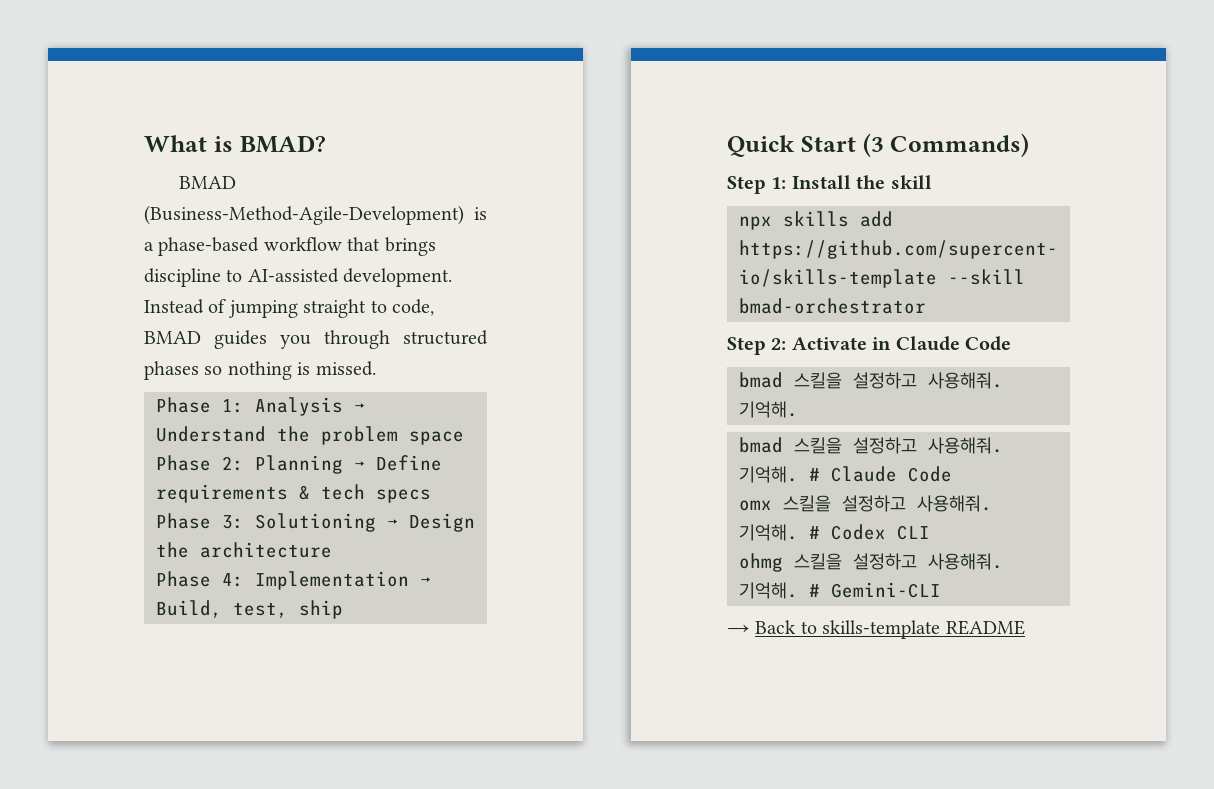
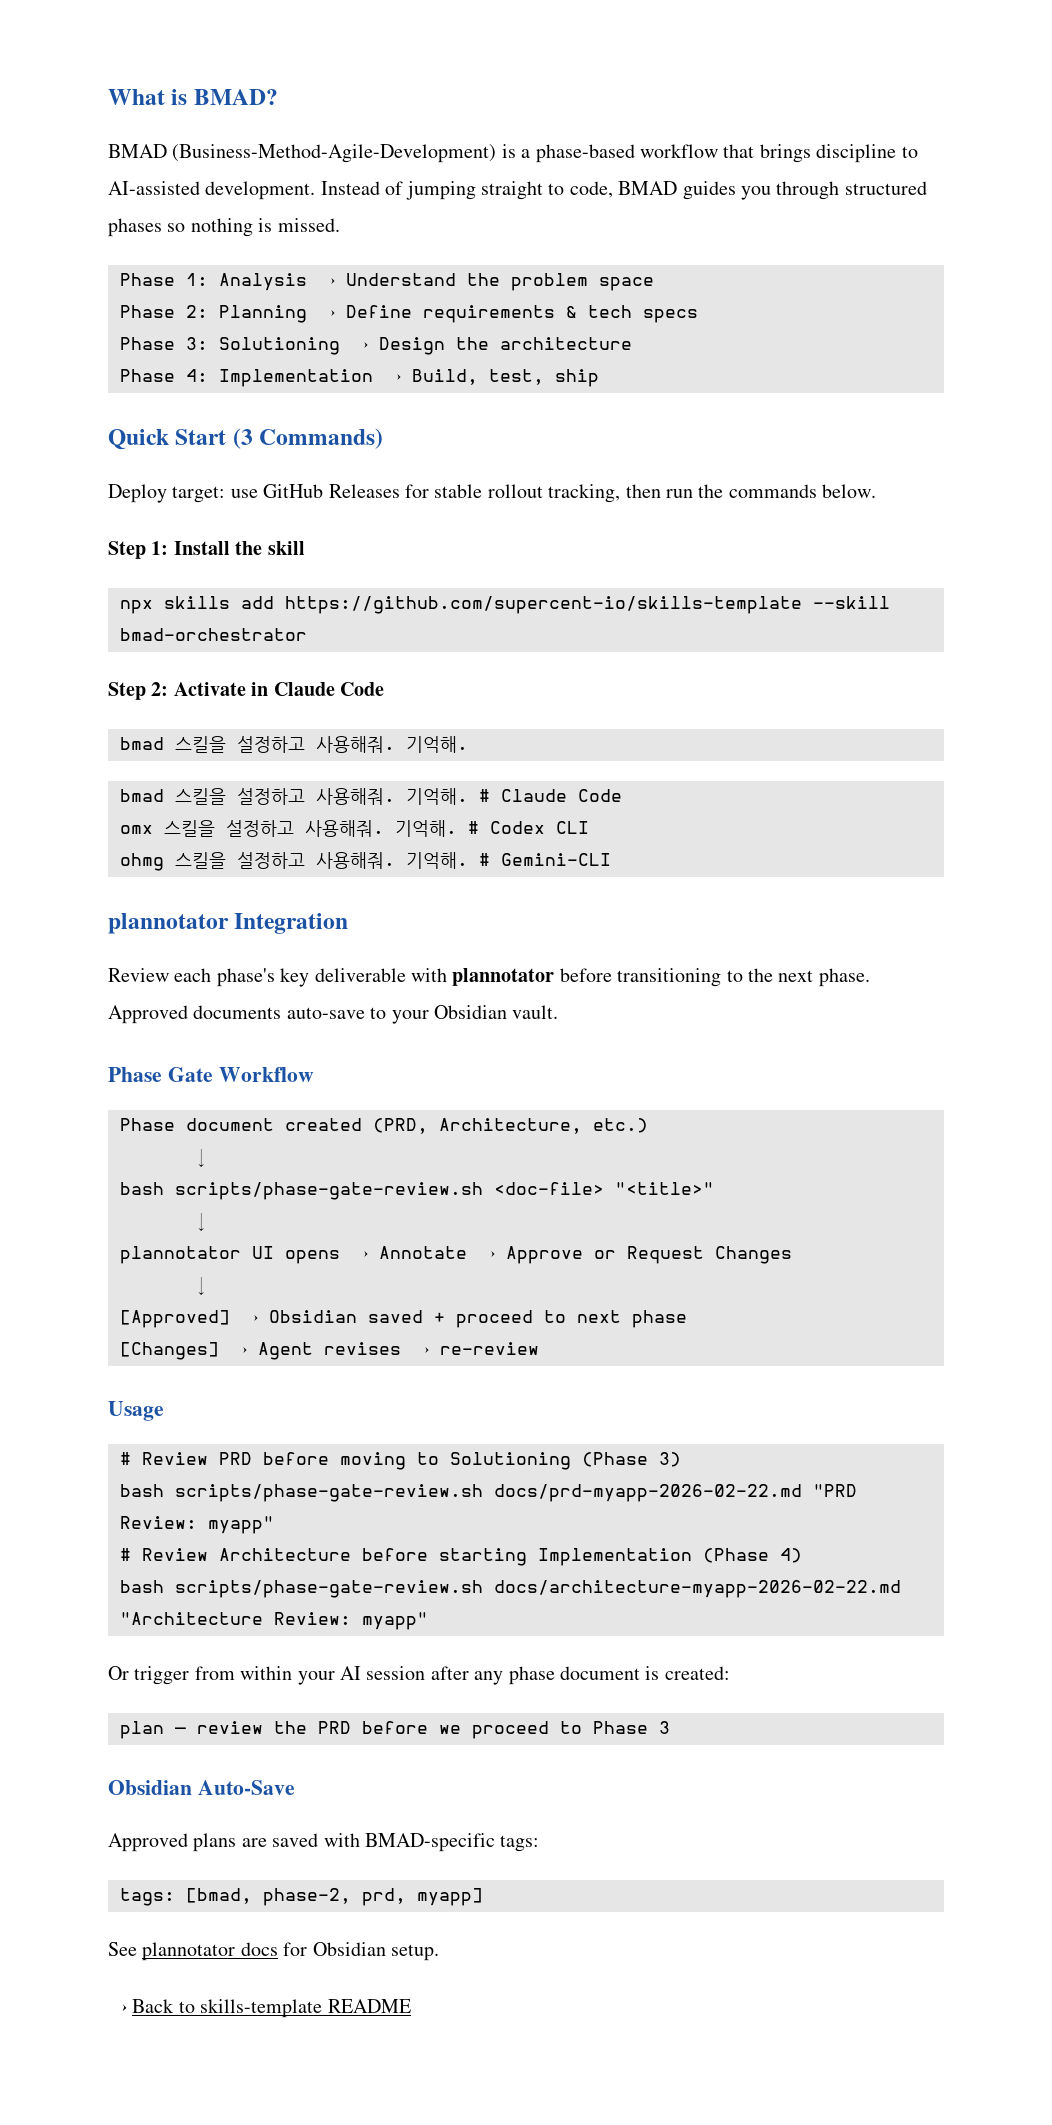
(1030, 145) none -> [108,484,877,503] // Deploy target: use GitHub Releases for stable rollout tracking, then run the commands below.
(941, 590) none -> [108,913,349,934] [108,968,870,987] [108,1005,559,1024] [108,1067,314,1082] [120,1118,648,1134] [197,1149,205,1167] [120,1182,714,1200] [197,1213,205,1231] [120,1246,792,1264] [197,1277,205,1295] [120,1310,687,1328] [120,1342,539,1360] [108,1401,164,1421] [120,1452,681,1470] [120,1484,857,1502] [120,1516,274,1534] [120,1548,802,1566] [120,1580,901,1598] [120,1612,428,1630] [108,1666,730,1685] [120,1721,670,1739] [108,1780,295,1795] [108,1833,540,1852] [120,1888,483,1906] [108,1942,439,1961] // plannotator Integration // Review each phase's key deliverable with plannotator before transitioning to the next phase. Approved documents auto-save to your Obsidian vault. // Phase Gate Workflow // Phase document created (PRD, Architecture, etc.) // ↓ // bash scripts/phase-gate-review.sh <doc-file> "<title>" // ↓ // plannotator UI opens → Annotate → Approve or Request Changes // ↓ // [Approved] → Obsidian saved + proceed to next phase // [Changes] → Agent revises → re-review // Usage // # Review PRD before moving to Solutioning (Phase 3) // bash scripts/phase-gate-review.sh docs/prd-myapp-2026-02-22.md "PRD Review: myapp" // # Review Architecture before starting Implementation (Phase 4) // bash scripts/phase-gate-review.sh docs/architecture-myapp-2026-02-22.md "Architecture Review: myapp" // Or trigger from within your AI session after any phase document is created: // plan — review the PRD before we proceed to Phase 3 // Obsidian Auto-Save // Approved plans are saved with BMAD-specific tags: // tags: [bmad, phase-2, prd, myapp] // See plannotator docs for Obsidian setup.

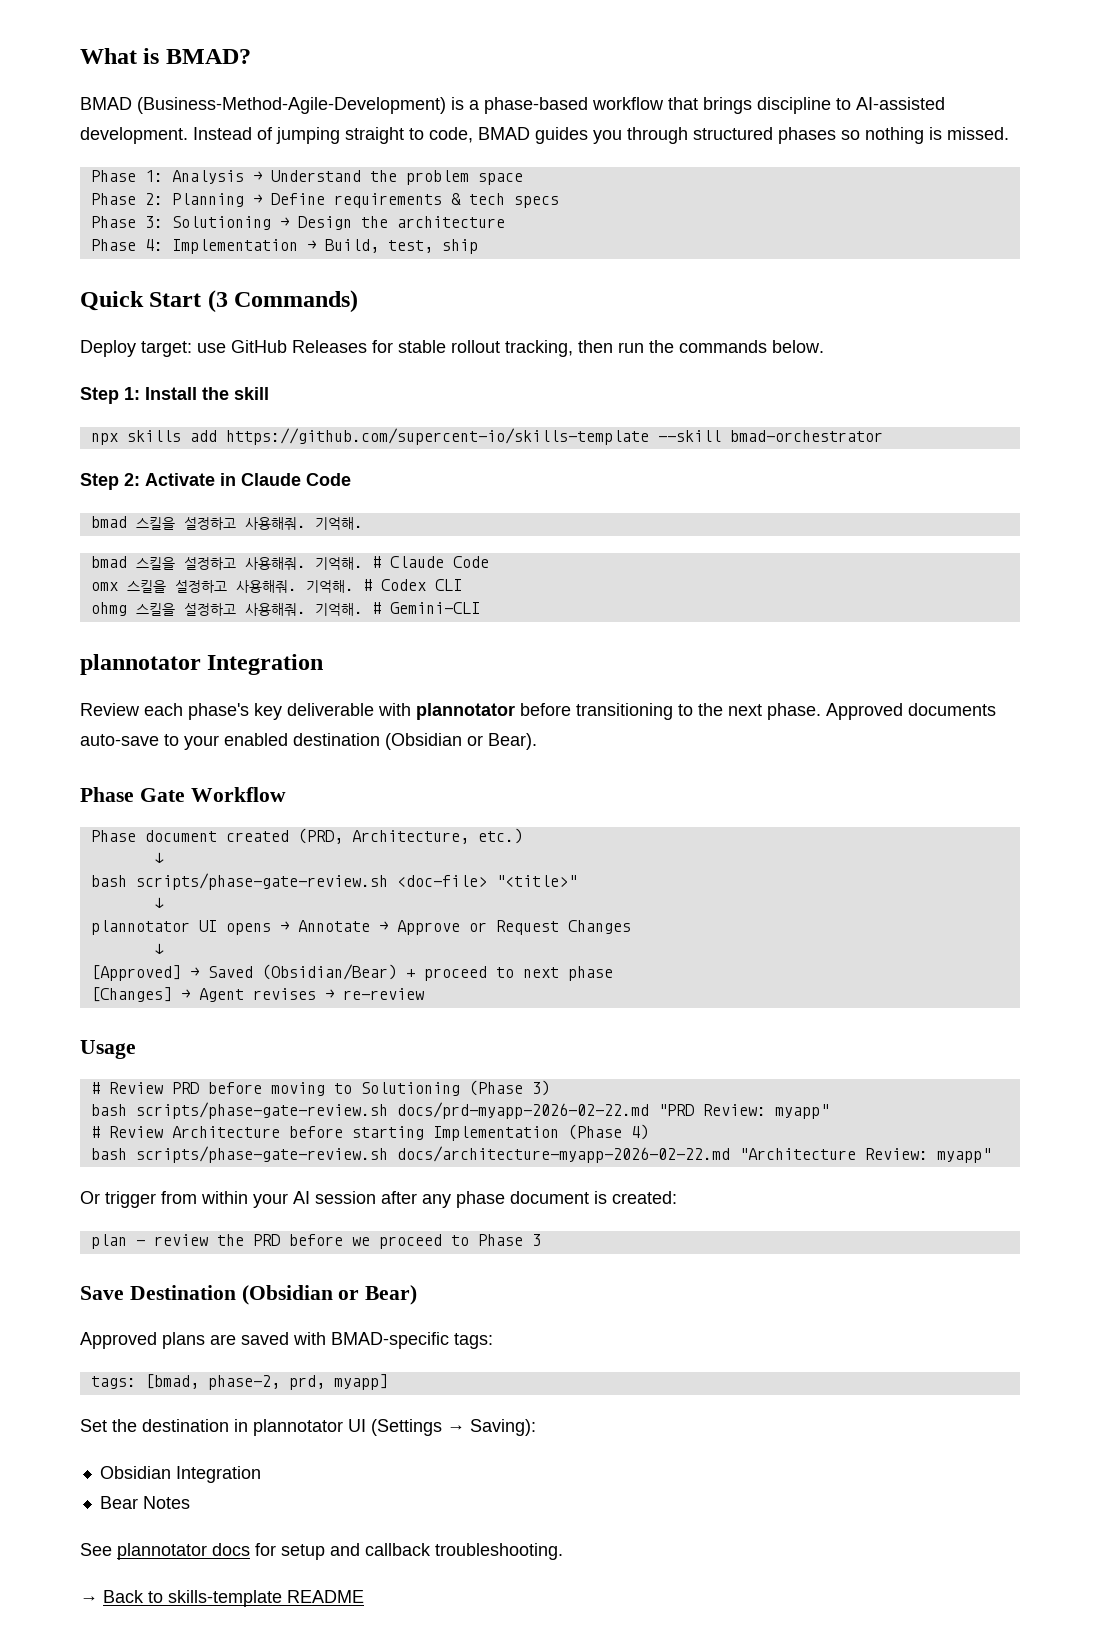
[433,1005,559,1019] Obsidian vault. -> [224,733,537,750] enabled destination (Obsidian or Bear).
[269,1310,423,1323] Obsidian saved -> [207,964,397,980] Saved (Obsidian/Bear)
[108,1780,295,1795] Obsidian Auto-Save -> [80,1285,418,1305] Save Destination (Obsidian or Bear)
(483, 1897) none -> [80,1419,536,1436] [99,1466,261,1483] [99,1496,190,1509] // Set the destination in plannotator UI (Settings → Saving): // Obsidian Integration // Bear Notes
[312,1942,439,1961] Obsidian setup. -> [281,1543,563,1560] setup and callback troubleshooting.

